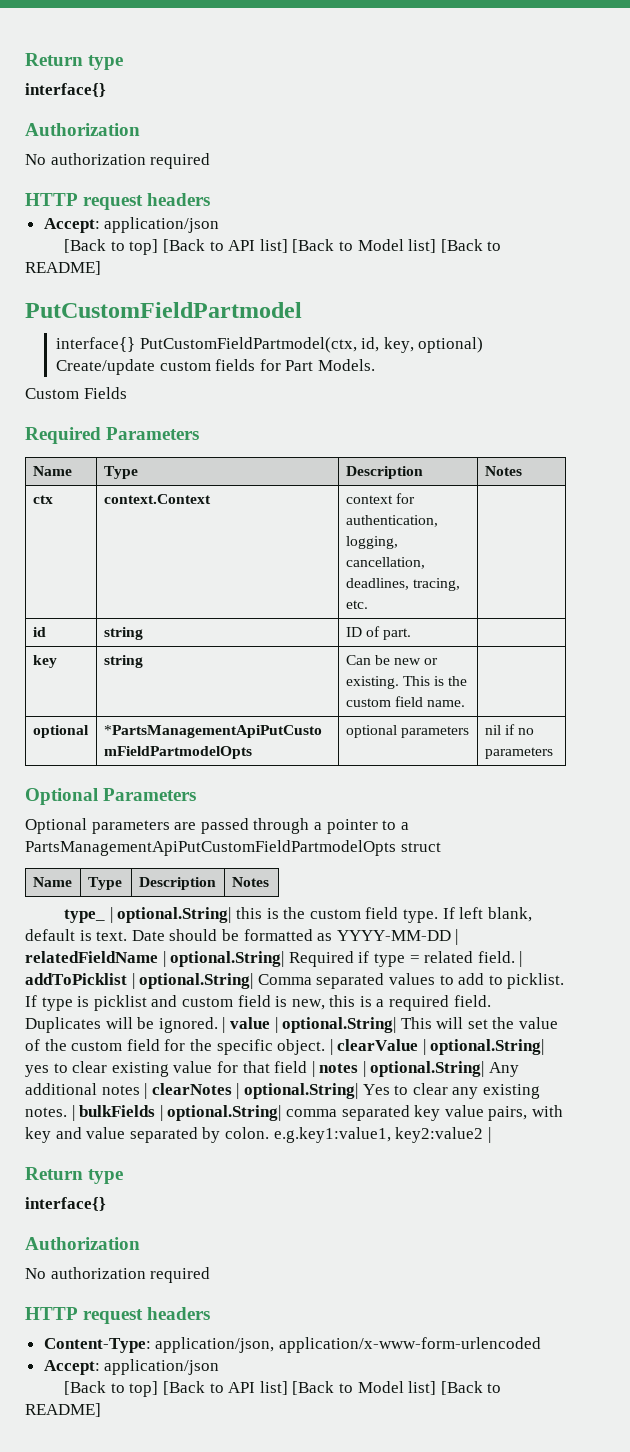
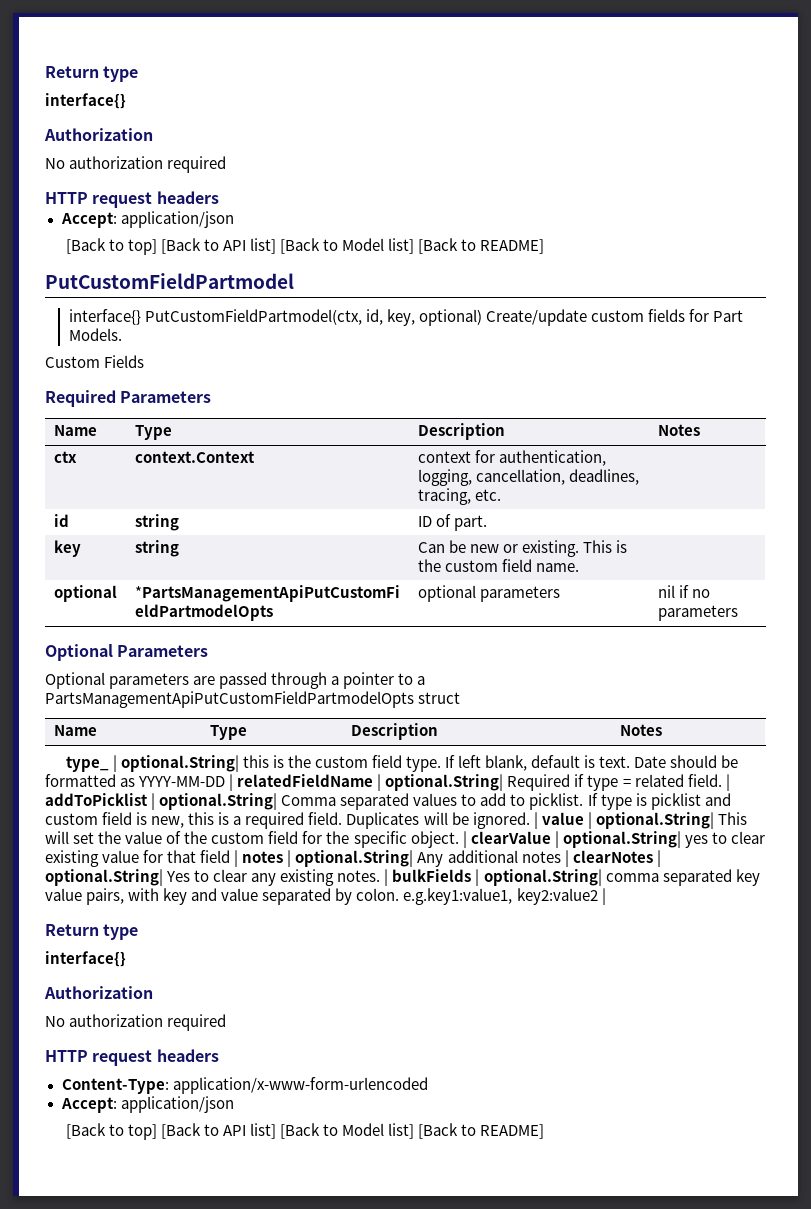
[155,1337,275,1353] application/json, -> (169, 1086) none

